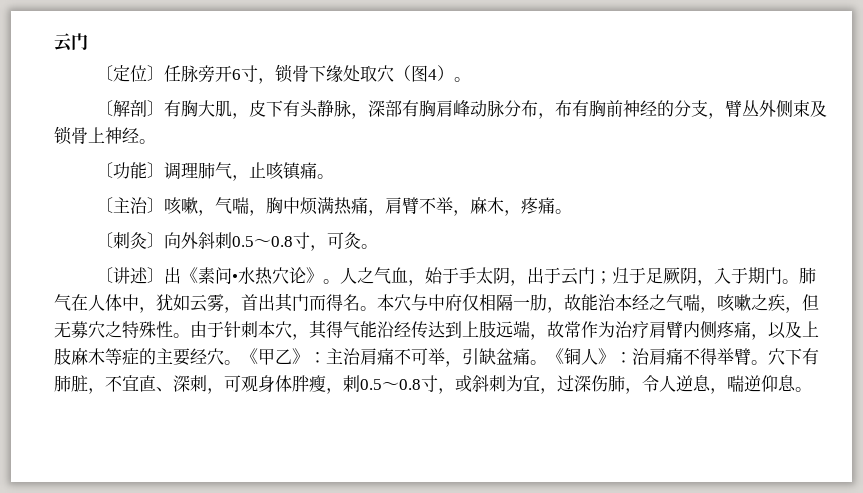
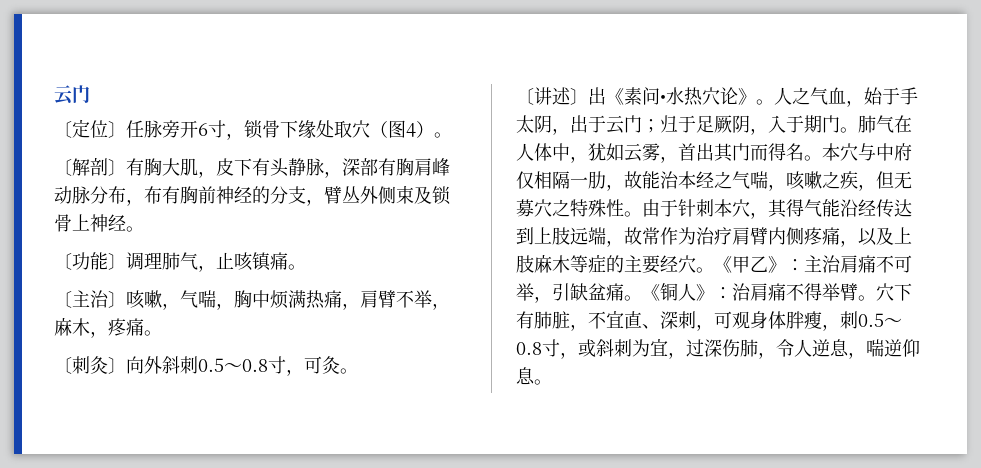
[343,375,360,392] 剌 -> [840,311,858,329] 刺

